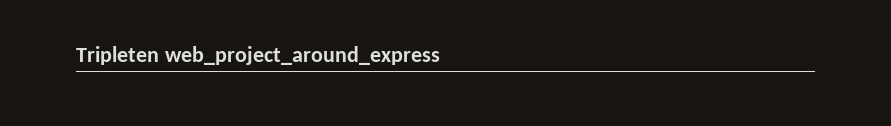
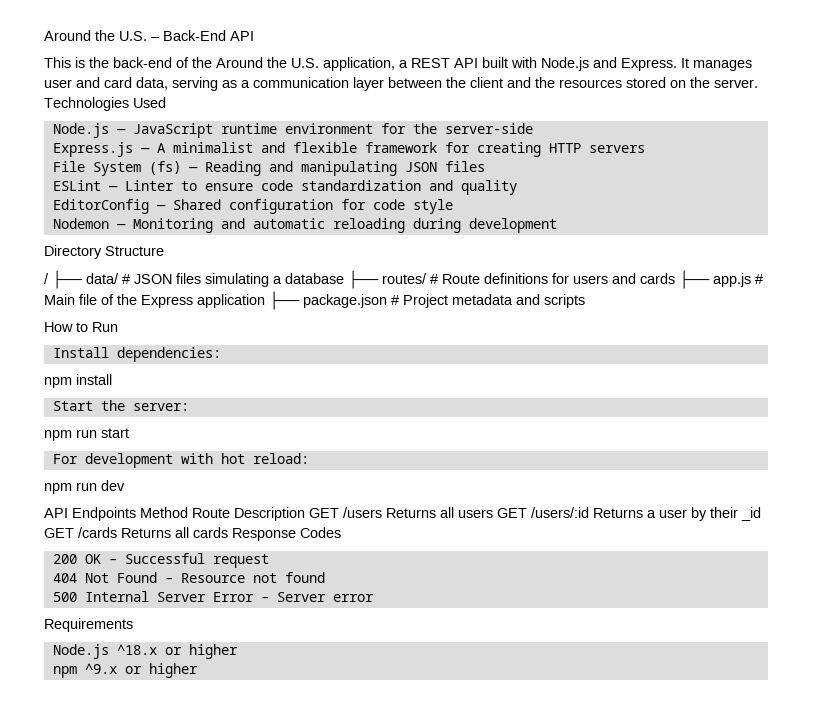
[76,46,440,65] Tripleten web_project_around_express -> [44,30,254,41] [44,57,752,71] [44,77,758,91] [44,97,166,111] [52,123,533,138] [52,142,645,157] [52,161,485,176] [52,180,517,195] [52,199,453,214] [52,218,557,233] [44,245,164,259] [44,270,763,289] [44,291,585,310] [44,322,118,332] [52,347,221,362] [44,374,112,388] [52,400,189,411] [44,428,129,441] [52,453,309,468] [44,480,125,494] [44,507,761,521] [44,527,341,541] [52,553,269,568] [52,572,325,583] [52,591,374,602] [44,618,133,632] [52,644,238,659] [52,663,198,678] Around the U.S. – Back-End API // This is the back-end of the Around the U.S. application, a REST API built with Node.js and Express. It manages user and card data, serving as a communication layer between the client and the resources stored on the server. Technologies Used // Node.js — JavaScript runtime environment for the server-side // Express.js — A minimalist and flexible framework for creating HTTP servers // File System (fs) — Reading and manipulating JSON files // ESLint — Linter to ensure code standardization and quality // EditorConfig — Shared configuration for code style // Nodemon — Monitoring and automatic reloading during development // Directory Structure // / ├── data/ # JSON files simulating a database ├── routes/ # Route definitions for users and cards ├── app.js # Main file of the Express application ├── package.json # Project metadata and scripts // How to Run // Install dependencies: // npm install // Start the server: // npm run start // For development with hot reload: // npm run dev // API Endpoints Method Route Description GET /users Returns all users GET /users/:id Returns a user by their _id GET /cards Returns all cards Response Codes // 200 OK – Successful request // 404 Not Found – Resource not found // 500 Internal Server Error – Server error // Requirements // Node.js ^18.x or higher // npm ^9.x or higher

